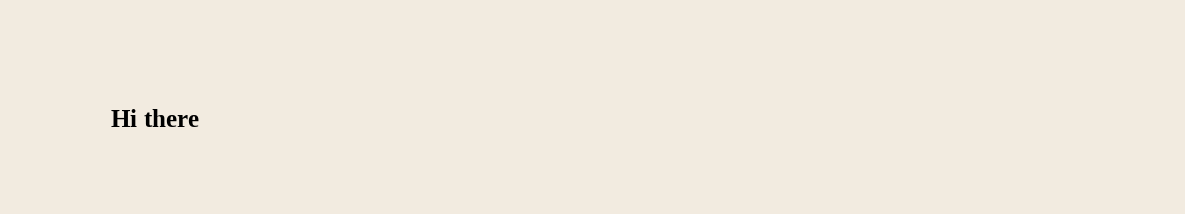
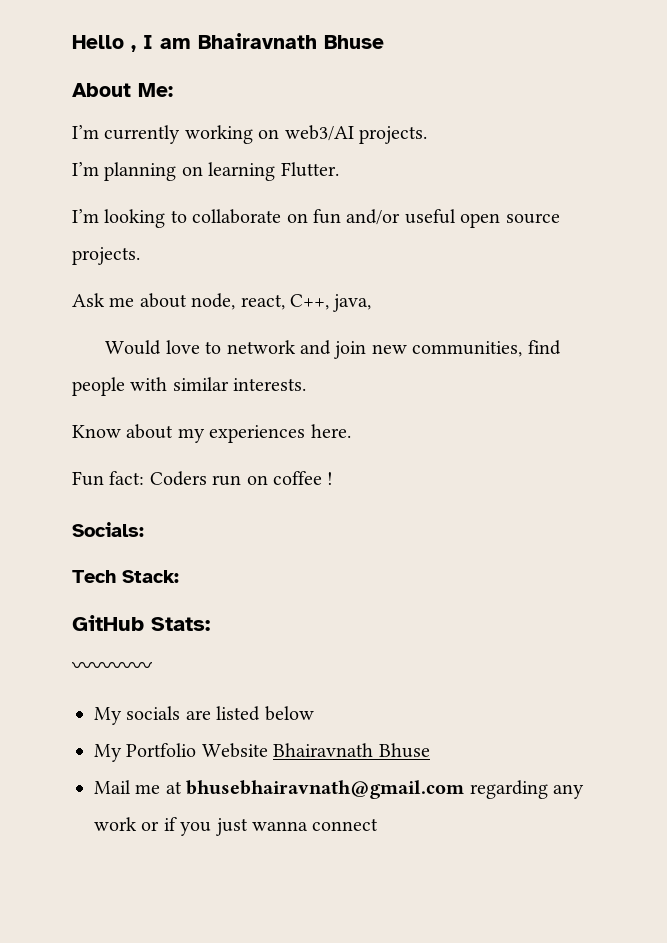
[111,109,199,127] Hi there -> [72,33,384,52] [72,83,173,97] [72,125,427,144] [72,162,339,181] [72,209,560,228] [72,247,140,265] [72,293,372,312] [105,340,561,359] [72,377,307,396] [72,424,351,443] [72,471,334,486] [72,522,144,537] [72,570,179,583] [72,615,210,631] [72,662,152,673] [94,706,314,725] [94,743,430,762] [94,780,584,799] [94,817,379,836] Hello , I am Bhairavnath Bhuse // About Me: // I’m currently working on web3/AI projects. // I’m planning on learning Flutter. // I’m looking to collaborate on fun and/or useful open source projects. // Ask me about node, react, C++, java, // Would love to network and join new communities, find people with similar interests. // Know about my experiences here. // Fun fact: Coders run on coffee ! // Socials: // Tech Stack: // GitHub Stats: // 〰〰〰〰 // My socials are listed below // My Portfolio Website Bhairavnath Bhuse // Mail me at bhusebhairavnath@gmail.com regarding any work or if you just wanna connect

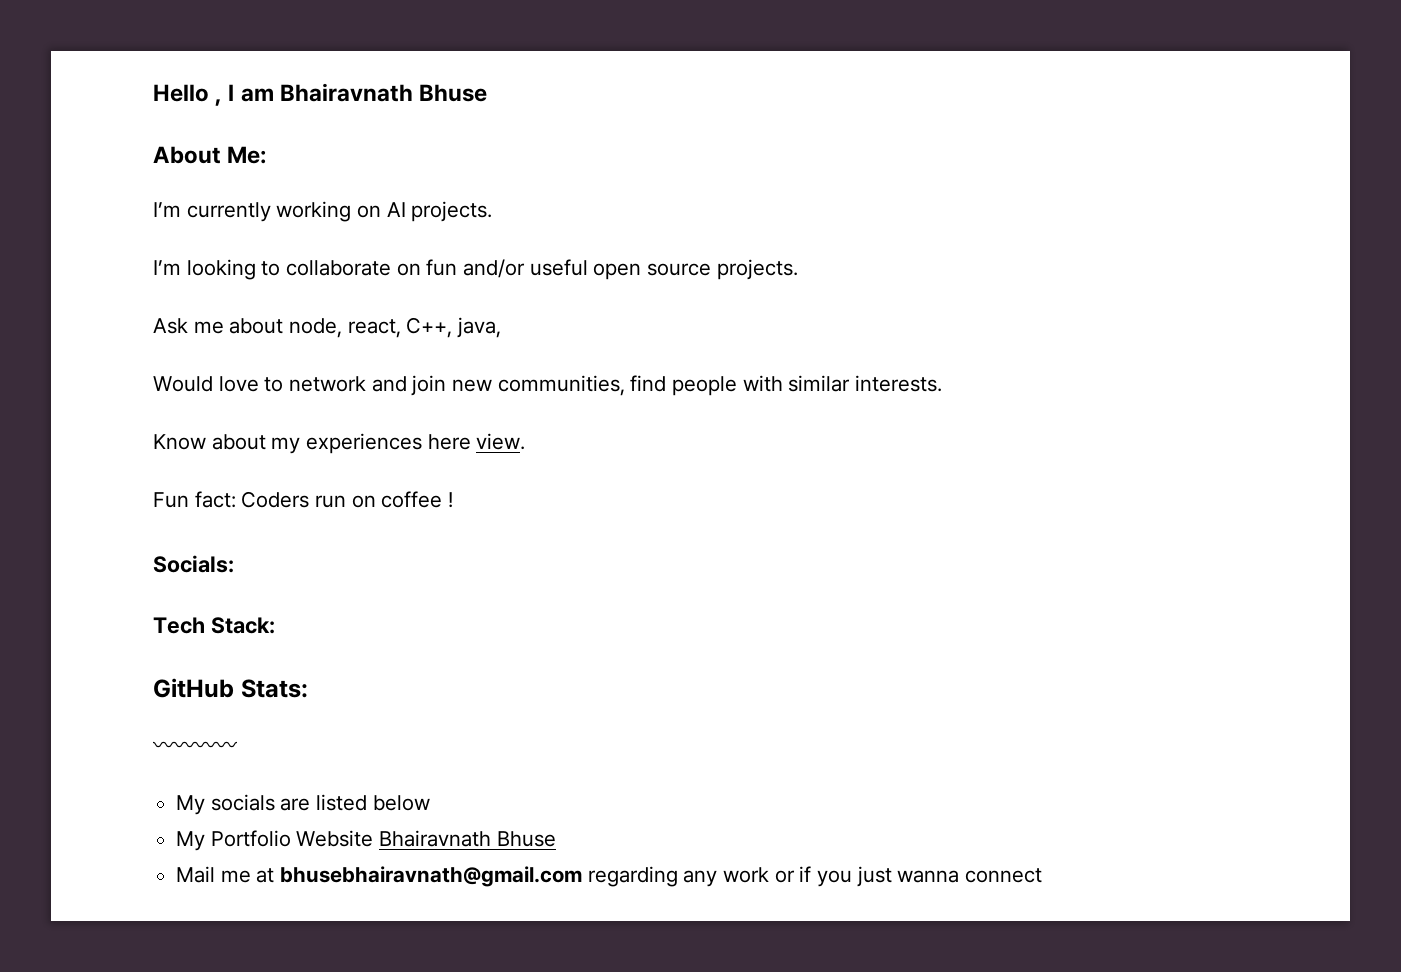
[284,125,427,144] [72,162,339,181] web3/AI projects. // I’m planning on learning Flutter. -> [386,201,493,222] AI projects.
[310,424,351,438] here. -> [427,433,526,450] here view.

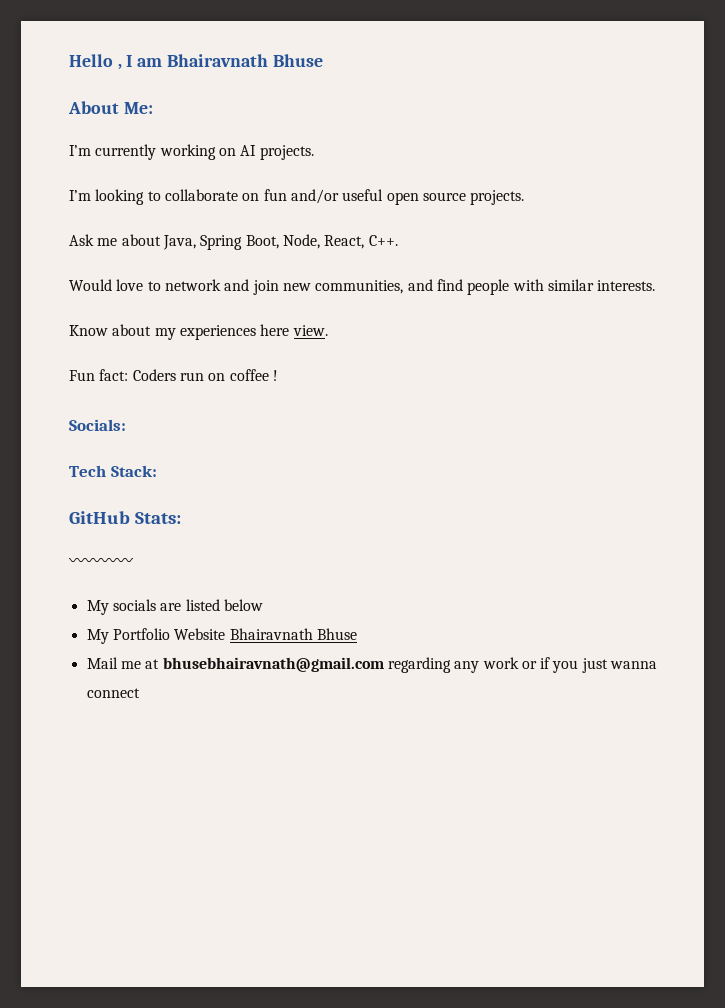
[289,317,502,338] node, react, C++, java, -> [162,234,398,250] Java, Spring Boot, Node, React, C++.
(625, 385) none -> [407,279,433,291] and

